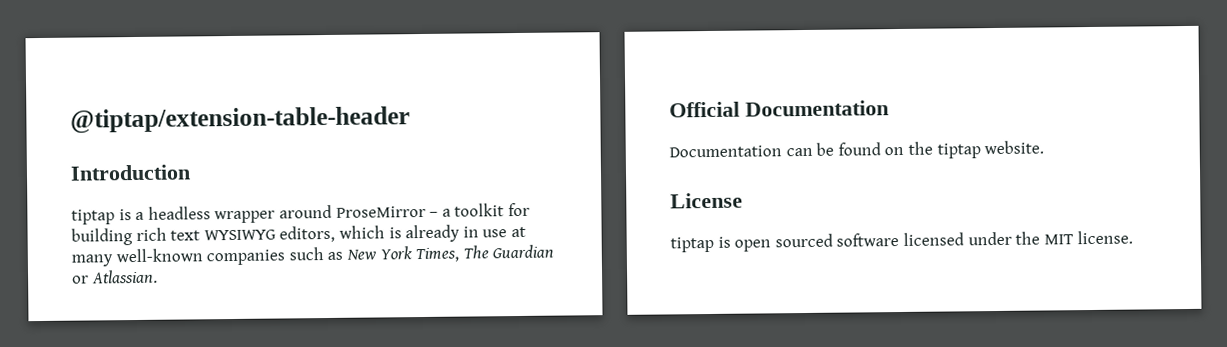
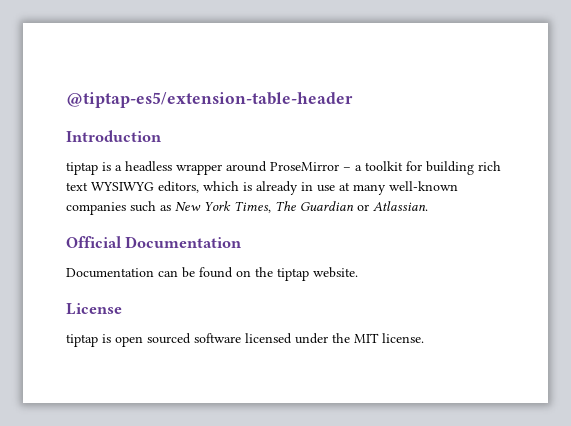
[70,106,410,134] @tiptap/extension-table-header -> [66,92,353,108] @tiptap-es5/extension-table-header

